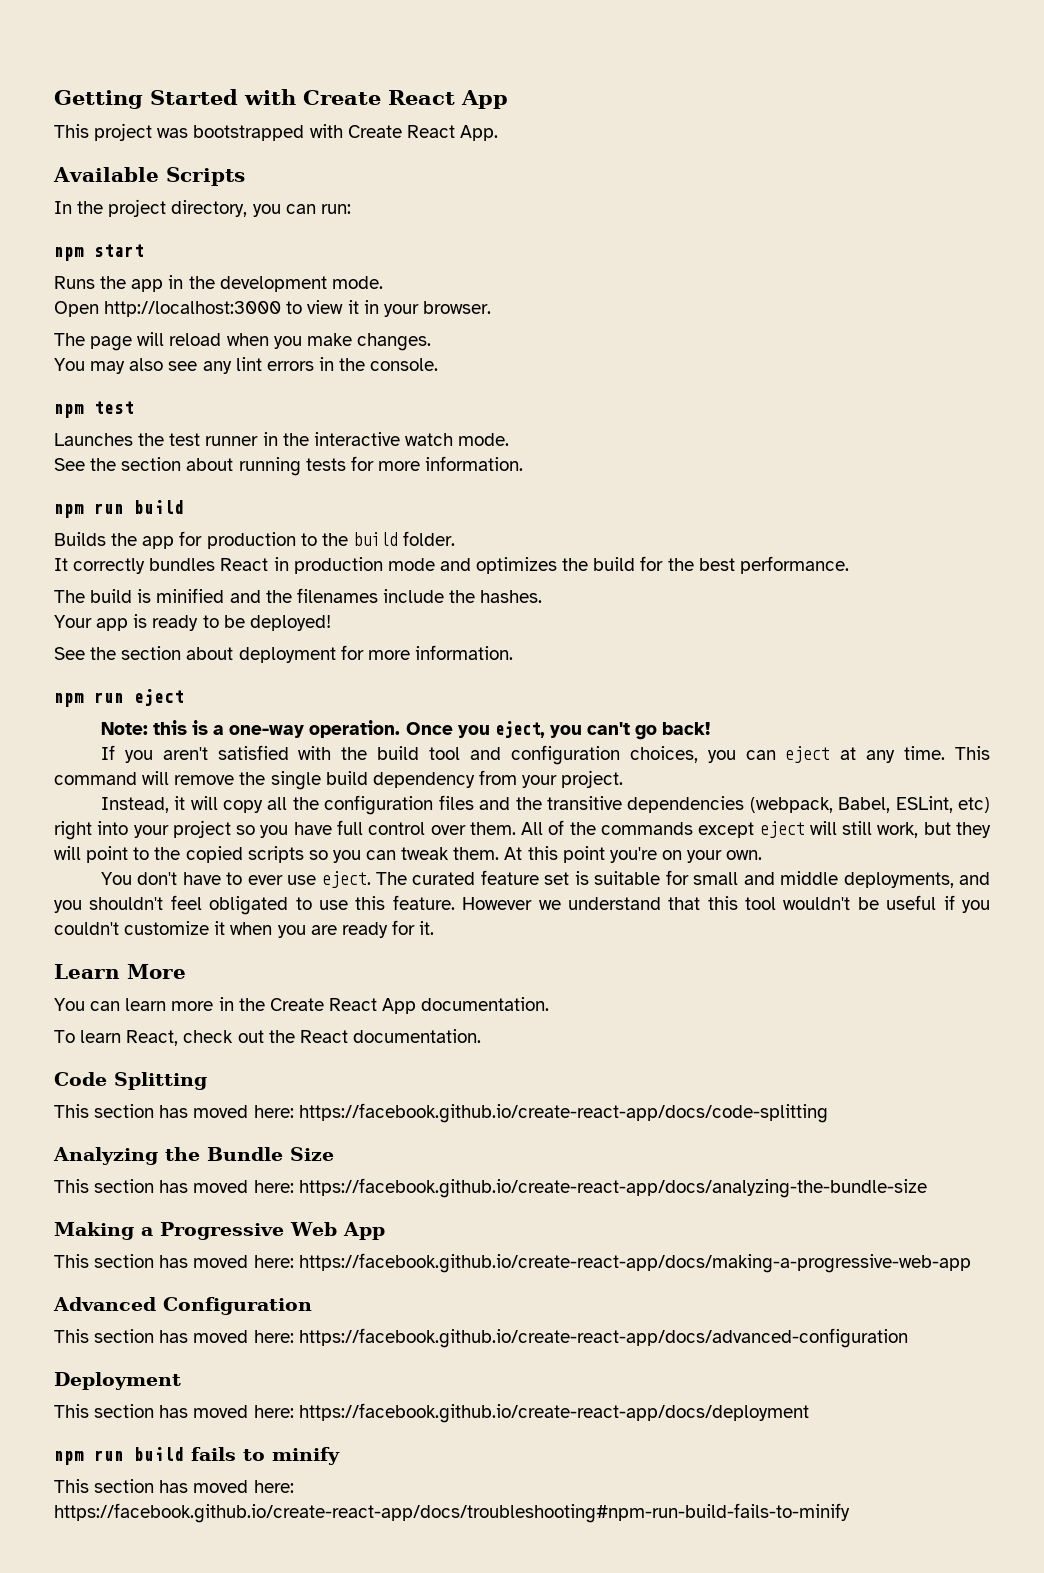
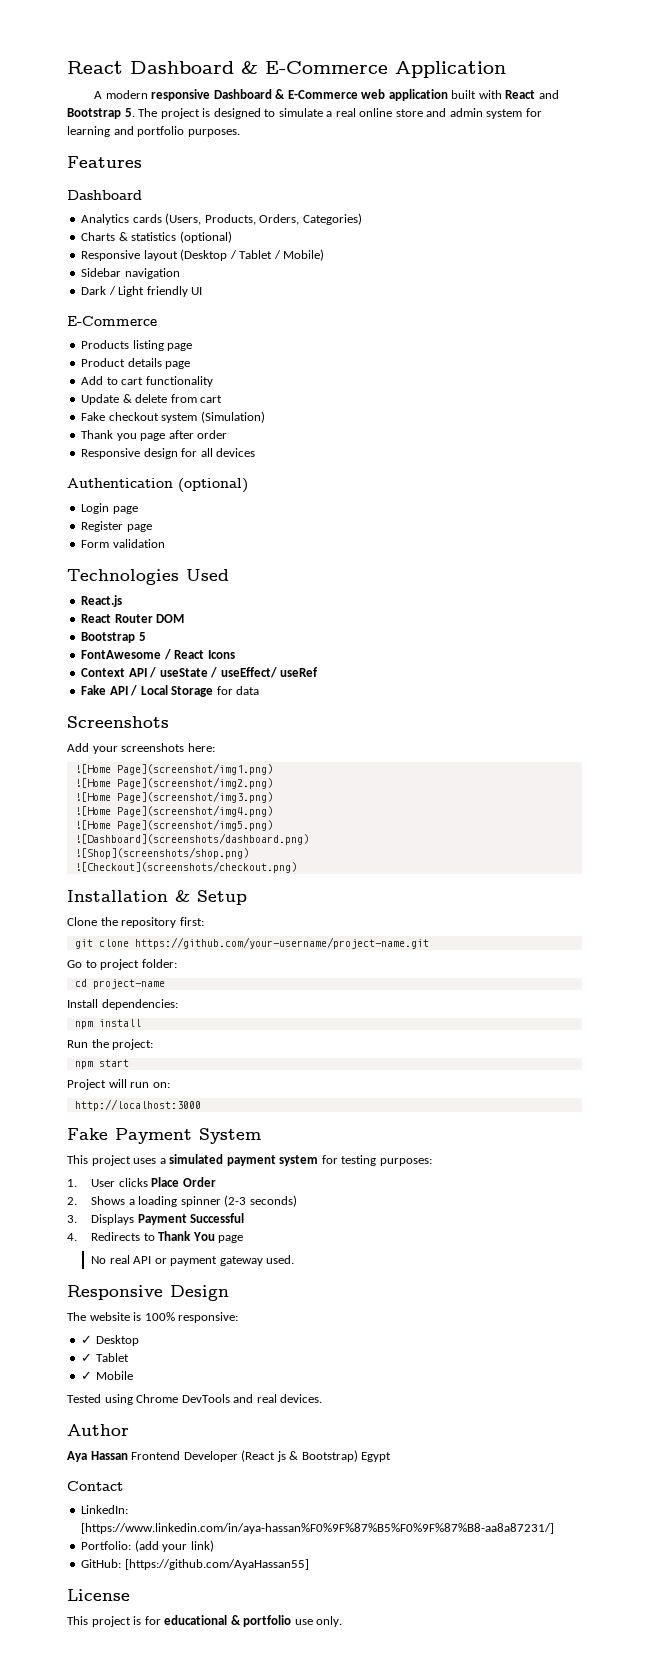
[54,89,508,109] [54,123,498,141] [53,167,245,186] [54,199,351,217] [54,244,144,261] [54,275,383,292] [54,300,491,317] [54,332,431,351] [54,357,439,374] [54,401,134,418] [54,432,510,446] [54,456,524,476] [54,500,184,518] [54,531,456,549] [54,556,849,574] [54,588,543,603] [54,614,331,631] [54,645,513,663] [54,689,184,707] [100,720,711,740] [100,745,991,765] [54,770,624,790] [100,795,990,815] [54,820,992,840] [54,846,763,863] [100,870,990,888] [54,895,991,915] [54,920,435,938] [54,964,186,979] [54,997,550,1014] [54,1029,481,1046] [54,1072,207,1090] [54,1103,828,1123] [53,1147,334,1165] [54,1178,927,1198] [54,1222,385,1240] [54,1253,971,1273] [53,1297,312,1315] [54,1328,908,1348] [54,1372,181,1390] [54,1403,809,1423] [54,1447,340,1465] [54,1479,294,1493] [54,1503,850,1523] Getting Started with Create React App // This project was bootstrapped with Create React App. // Available Scripts // In the project directory, you can run: // npm start // Runs the app in the development mode. // Open http://localhost:3000 to view it in your browser. // The page will reload when you make changes. // You may also see any lint errors in the console. // npm test // Launches the test runner in the interactive watch mode. // See the section about running tests for more information. // npm run build // Builds the app for production to the build folder. // It correctly bundles React in production mode and optimizes the build for the best performance. // The build is minified and the filenames include the hashes. // Your app is ready to be deployed! // See the section about deployment for more information. // npm run eject // Note: this is a one-way operation. Once you eject, you can't go back! // If you aren't satisfied with the build tool and configuration choices, you can eject at any time. This command will remove the single build dependency from your project. // Instead, it will copy all the configuration files and the transitive dependencies (webpack, Babel, ESLint, etc) right into your project so you have full control over them. All of the commands except eject will still work, but they will point to the copied scripts so you can tweak them. At this point you're on your own. // You don't have to ever use eject. The curated feature set is suitable for small and middle deployments, and you shouldn't feel obligated to use this feature. However we understand that this tool wouldn't be useful if you couldn't customize it when you are ready for it. // Learn More // You can learn more in the Create React App documentation. // To learn React, check out the React documentation. // Code Splitting // This section has moved here: https://facebook.github.io/create-react-app/docs/code-splitting // Analyzing the Bundle Size // This section has moved here: https://facebook.github.io/create-react-app/docs/analyzing-the-bundle-size // Making a Progressive Web App // This section has moved here: https://facebook.github.io/create-react-app/docs/making-a-progressive-web-app // Advanced Configuration // This section has moved here: https://facebook.github.io/create-react-app/docs/advanced-configuration // Deployment // This section has moved here: https://facebook.github.io/create-react-app/docs/deployment // npm run build fails to minify // This section has moved here: https://facebook.github.io/create-react-app/docs/troubleshooting#npm-run-build-fails-to-minify -> [67,61,506,78] [94,89,559,101] [67,108,542,119] [67,126,240,137] [67,156,142,168] [67,190,142,200] [81,213,362,225] [81,231,232,243] [81,249,325,261] [81,268,180,279] [81,286,203,297] [67,316,157,326] [81,340,193,351] [81,358,191,369] [81,376,213,387] [81,394,223,405] [81,411,265,423] [81,430,228,441] [81,448,256,459] [67,478,248,493] [81,503,138,514] [81,521,152,532] [81,539,165,548] [67,569,229,585] [81,595,123,607] [81,614,185,623] [81,632,146,643] [81,649,235,660] [81,667,319,678] [81,685,260,697] [67,716,169,728] [67,743,215,754] [74,763,273,775] [74,777,273,789] [74,791,273,803] [74,805,273,817] [74,819,273,831] [74,833,309,845] [74,847,249,859] [74,861,297,873] [67,890,247,905] [67,917,204,928] [74,937,429,949] [67,959,177,970] [74,979,165,989] [67,999,178,1010] [74,1019,141,1029] [67,1039,154,1050] [74,1059,129,1069] [67,1079,170,1090] [74,1099,201,1111] [67,1128,261,1144] [67,1154,432,1166] [67,1177,216,1187] [67,1195,297,1207] [67,1213,245,1225] [67,1231,244,1243] [91,1255,295,1266] [67,1285,229,1301] [67,1312,239,1323] [81,1335,139,1346] [81,1353,129,1362] [81,1371,133,1380] [67,1394,323,1405] [67,1424,129,1436] [67,1450,392,1462] [67,1481,123,1491] [81,1505,129,1514] [81,1523,555,1534] [81,1540,214,1552] [81,1559,309,1570] [67,1589,130,1601] [67,1615,343,1627] React Dashboard & E-Commerce Application // A modern responsive Dashboard & E-Commerce web application built with React and Bootstrap 5. The project is designed to simulate a real online store and admin system for learning and portfolio purposes. // Features // Dashboard // Analytics cards (Users, Products, Orders, Categories) // Charts & statistics (optional) // Responsive layout (Desktop / Tablet / Mobile) // Sidebar navigation // Dark / Light friendly UI // E-Commerce // Products listing page // Product details page // Add to cart functionality // Update & delete from cart // Fake checkout system (Simulation) // Thank you page after order // Responsive design for all devices // Authentication (optional) // Login page // Register page // Form validation // Technologies Used // React.js // React Router DOM // Bootstrap 5 // FontAwesome / React Icons // Context API / useState / useEffect/ useRef // Fake API / Local Storage for data // Screenshots // Add your screenshots here: // ![Home Page](screenshot/img1.png) // ![Home Page](screenshot/img2.png) // ![Home Page](screenshot/img3.png) // ![Home Page](screenshot/img4.png) // ![Home Page](screenshot/img5.png) // ![Dashboard](screenshots/dashboard.png) // ![Shop](screenshots/shop.png) // ![Checkout](screenshots/checkout.png) // Installation & Setup // Clone the repository first: // git clone https://github.com/your-username/project-name.git // Go to project folder: // cd project-name // Install dependencies: // npm install // Run the project: // npm start // Project will run on: // http://localhost:3000 // Fake Payment System // This project uses a simulated payment system for testing purposes: // 1. User clicks Place Order // 2. Shows a loading spinner (2-3 seconds) // 3. Displays Payment Successful // 4. Redirects to Thank You page // No real API or payment gateway used. // Responsive Design // The website is 100% responsive: // ✓ Desktop // ✓ Tablet // ✓ Mobile // Tested using Chrome DevTools and real devices. // Author // Aya Hassan Frontend Developer (React js & Bootstrap) Egypt // Contact // LinkedIn: [https://www.linkedin.com/in/aya-hassan%F0%9F%87%B5%F0%9F%87%B8-aa8a87231/] // Portfolio: (add your link) // GitHub: [https://github.com/AyaHassan55] // License // This project is for educational & portfolio use only.

